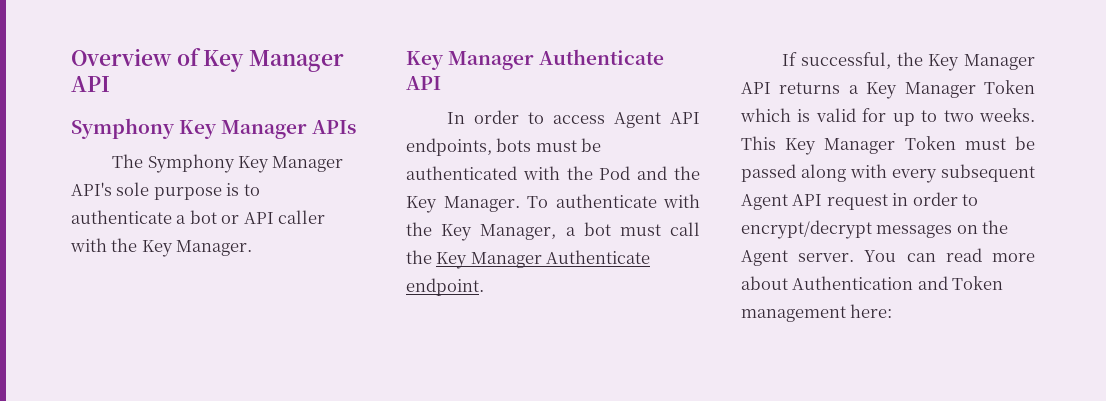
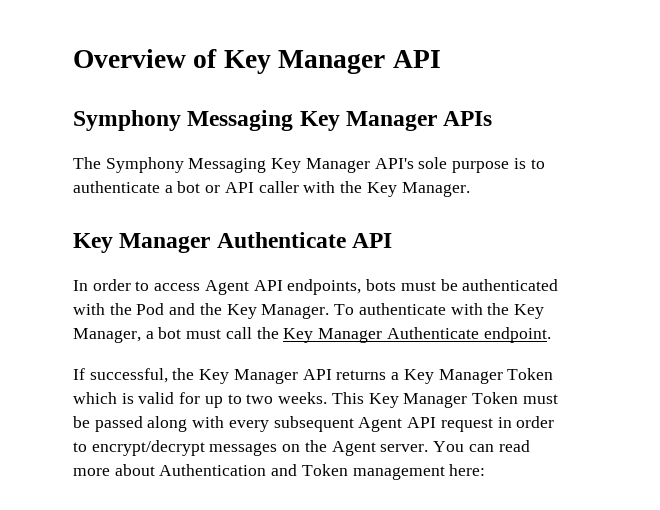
(175, 128) none -> [187,110,294,131] Messaging
(235, 163) none -> [188,158,267,173] Messaging

